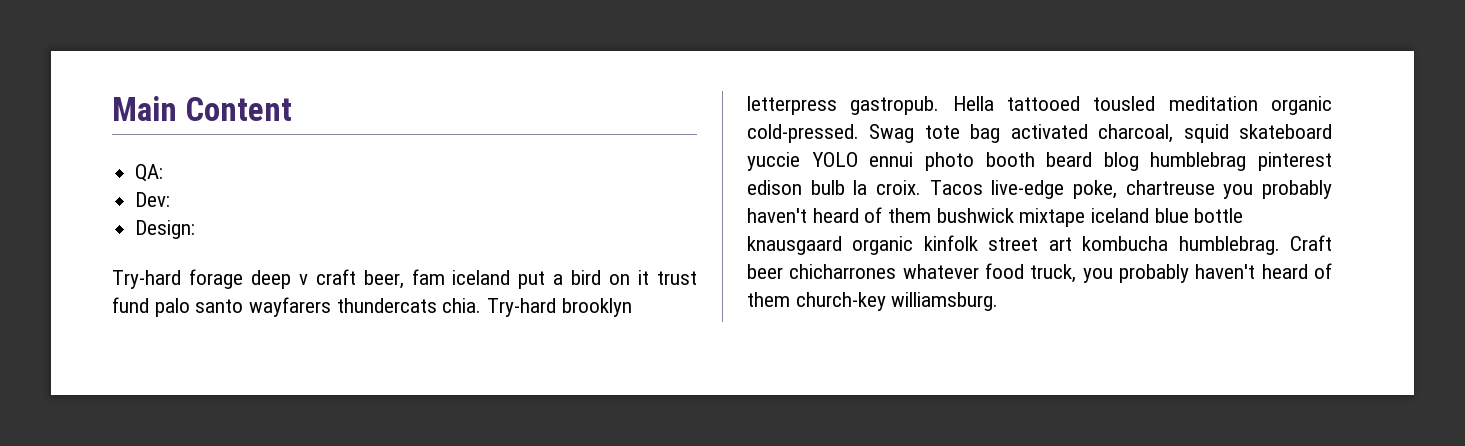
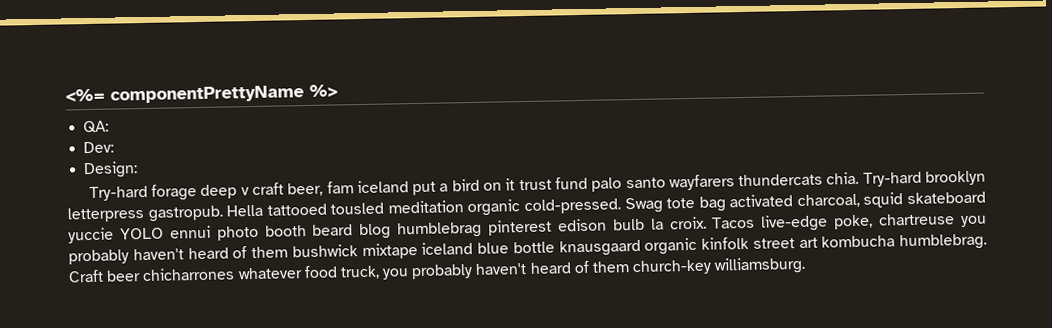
[112,96,292,121] Main Content -> [65,84,338,104] <%= componentPrettyName %>

